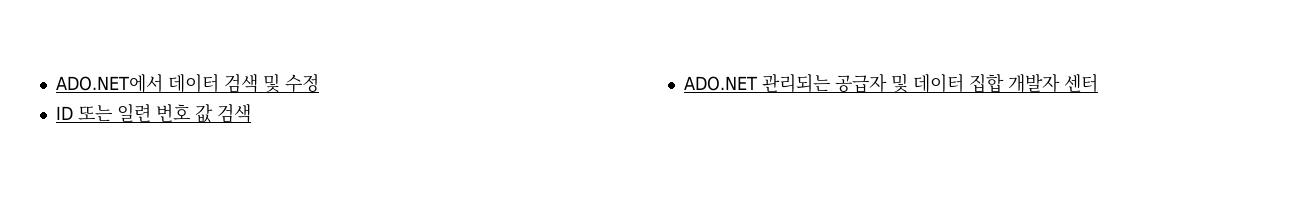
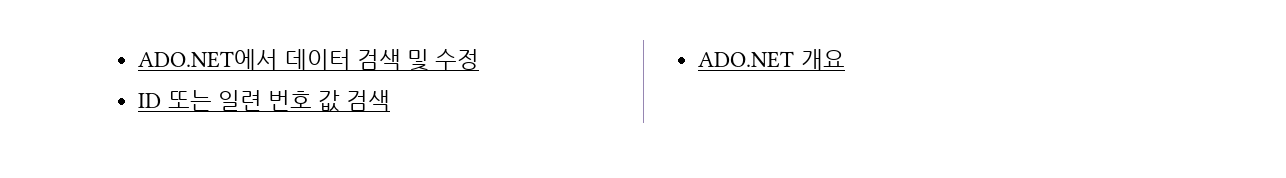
[761,73,1098,93] 관리되는 공급자 및 데이터 집합 개발자 센터 -> [800,49,845,70] 개요

